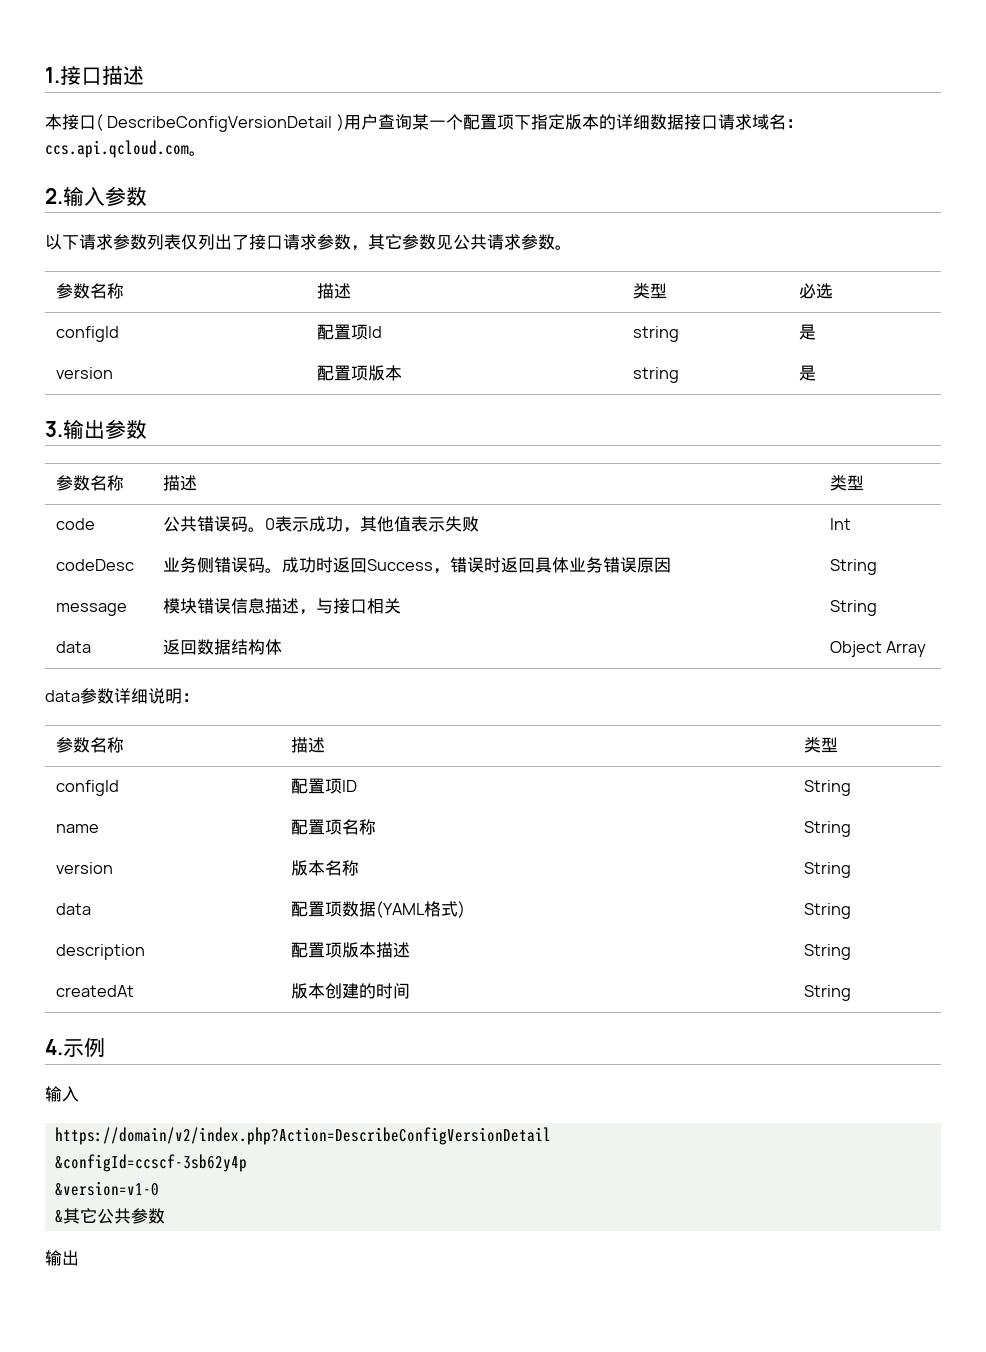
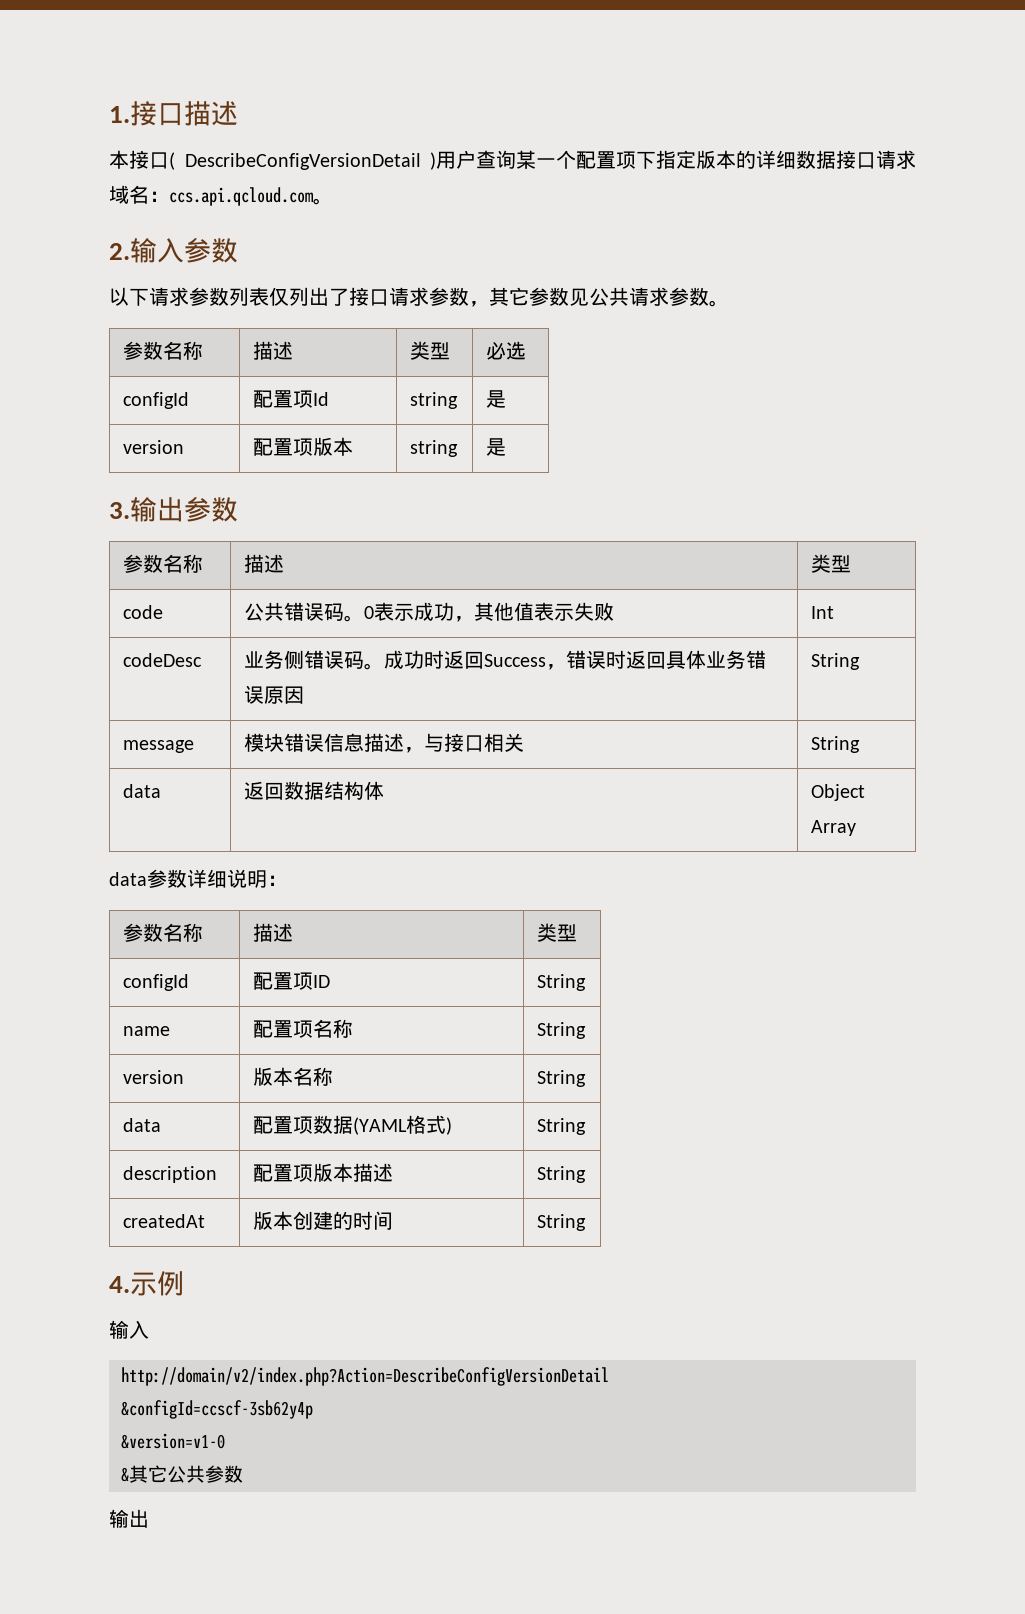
[54,1127,551,1145] https://domain/v2/index.php?Action=DescribeConfigVersionDetail -> [121,1367,609,1386] http://domain/v2/index.php?Action=DescribeConfigVersionDetail

